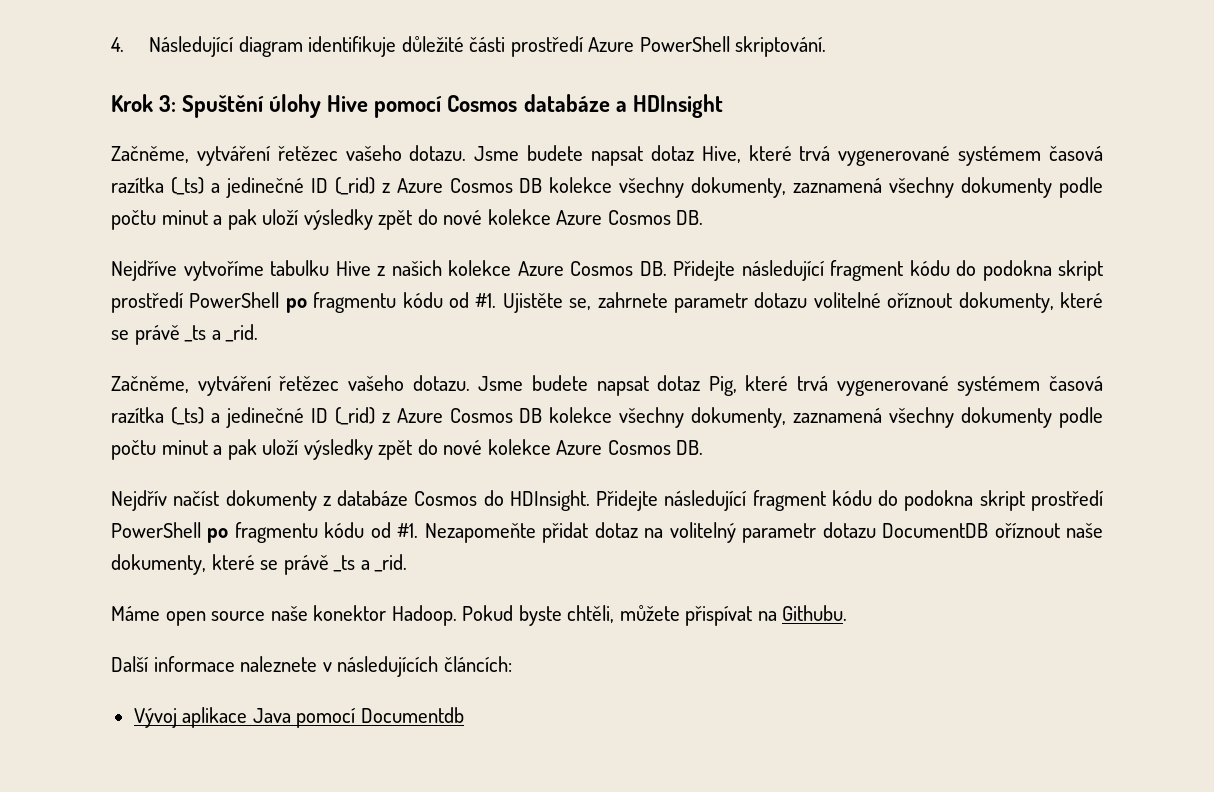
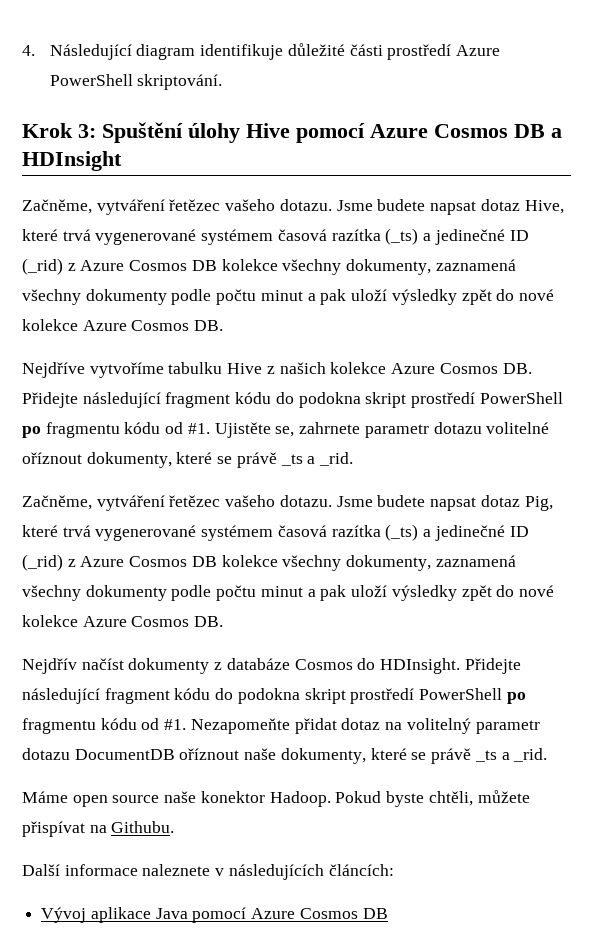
[447,94,610,112] Cosmos databáze -> [370,124,545,138] Azure Cosmos DB
[360,707,464,723] Documentdb -> [251,908,388,919] Azure Cosmos DB

